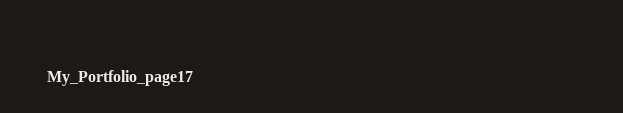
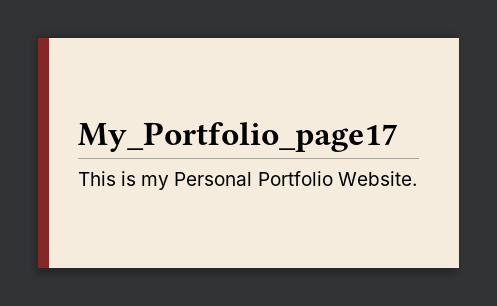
(193, 78) none -> [78,171,417,190] // This is my Personal Portfolio Website.

